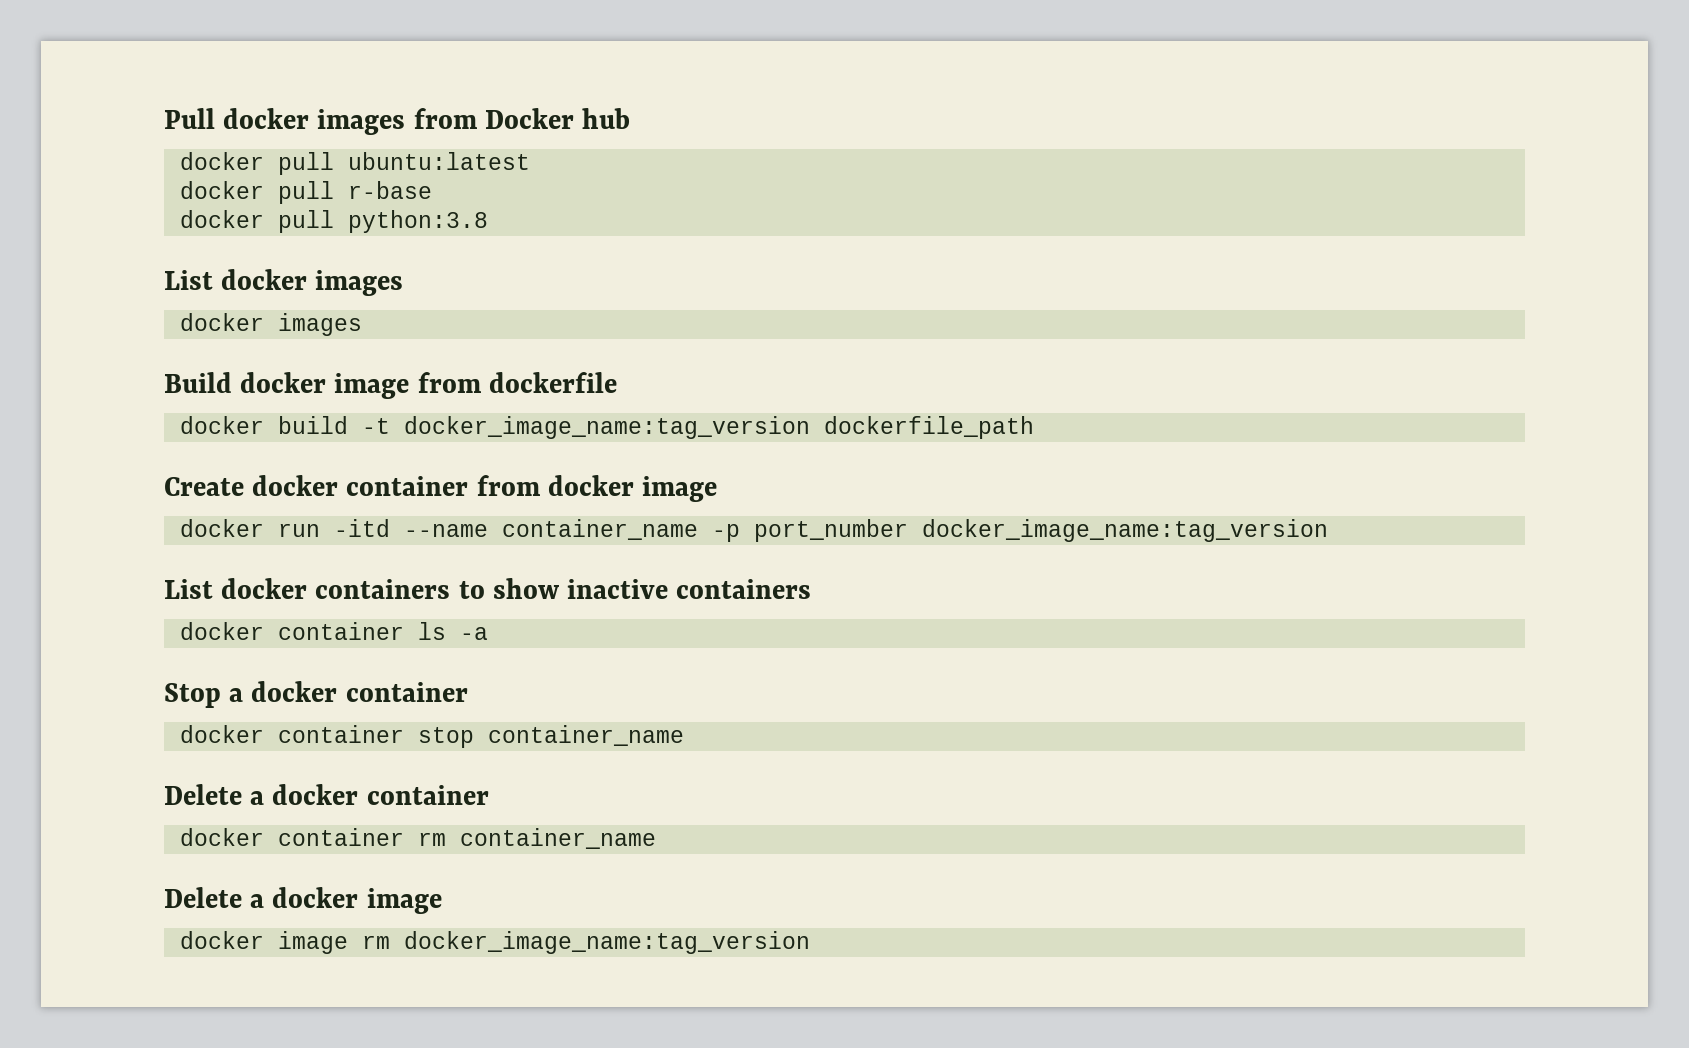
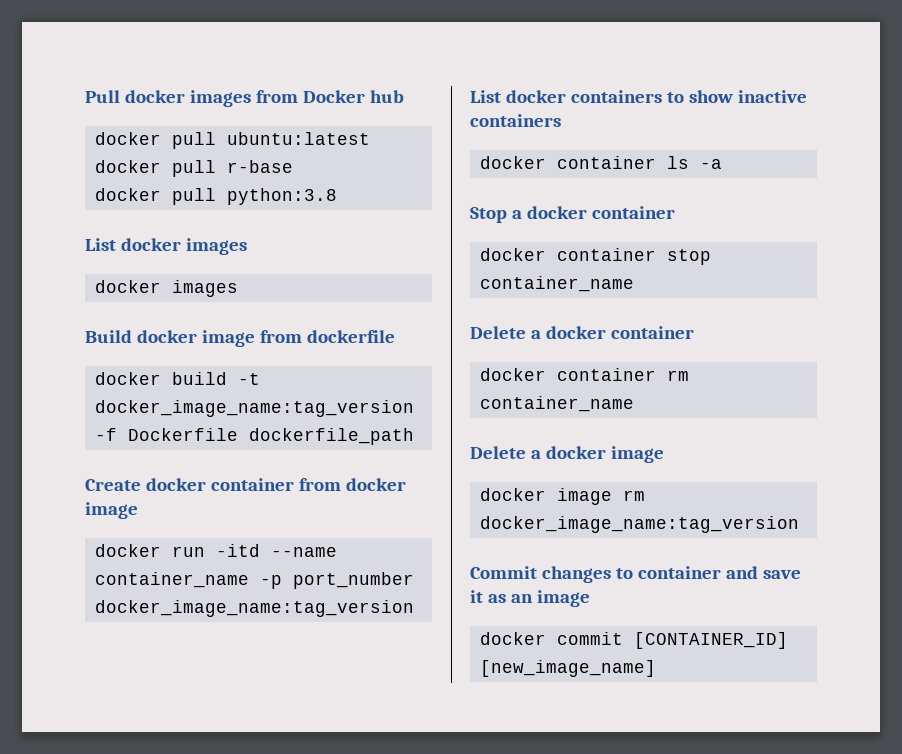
(810, 427) none -> [95,428,239,441] -f Dockerfile
(810, 942) none -> [470,566,801,583] [470,590,590,607] [480,632,789,649] [480,660,657,677] // Commit changes to container and save it as an image // docker commit [CONTAINER_ID] [new_image_name]

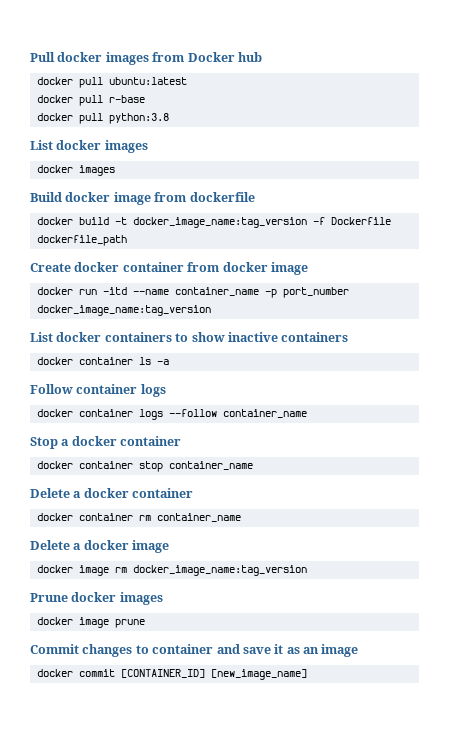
(723, 164) none -> [30,384,166,397] [36,409,307,420] // Follow container logs // docker container logs --follow container_name
(800, 524) none -> [30,592,163,605] [36,617,145,628] // Prune docker images // docker image prune

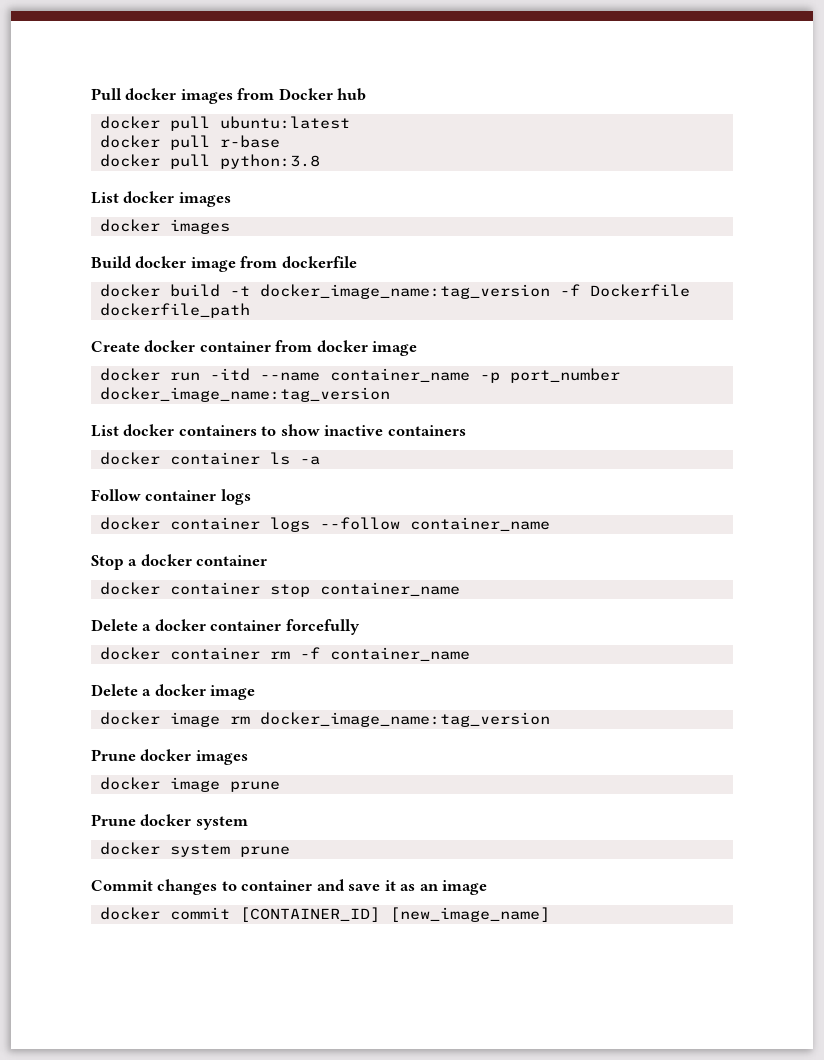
(194, 493) none -> [285,619,360,635] forcefully
(151, 518) none -> [300,647,321,659] -f
(145, 623) none -> [91,814,248,830] [100,842,291,857] // Prune docker system // docker system prune

